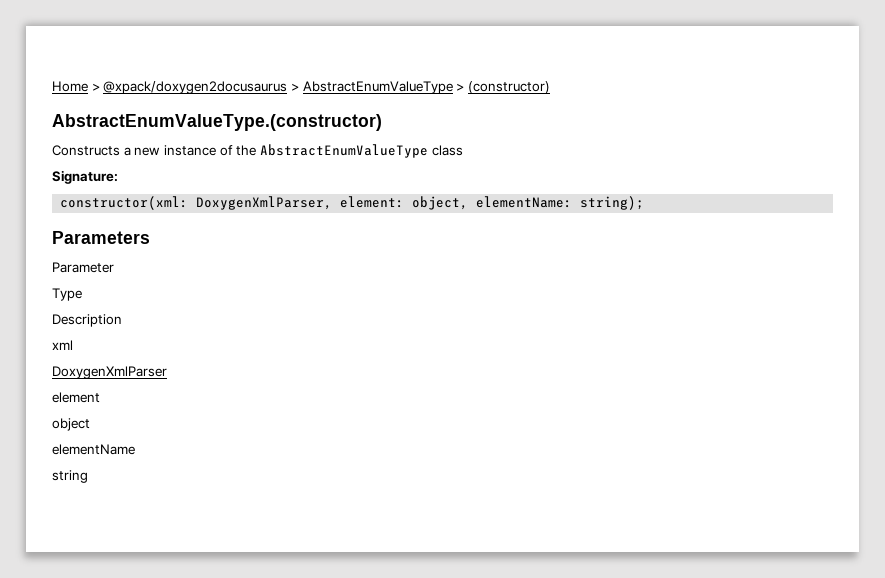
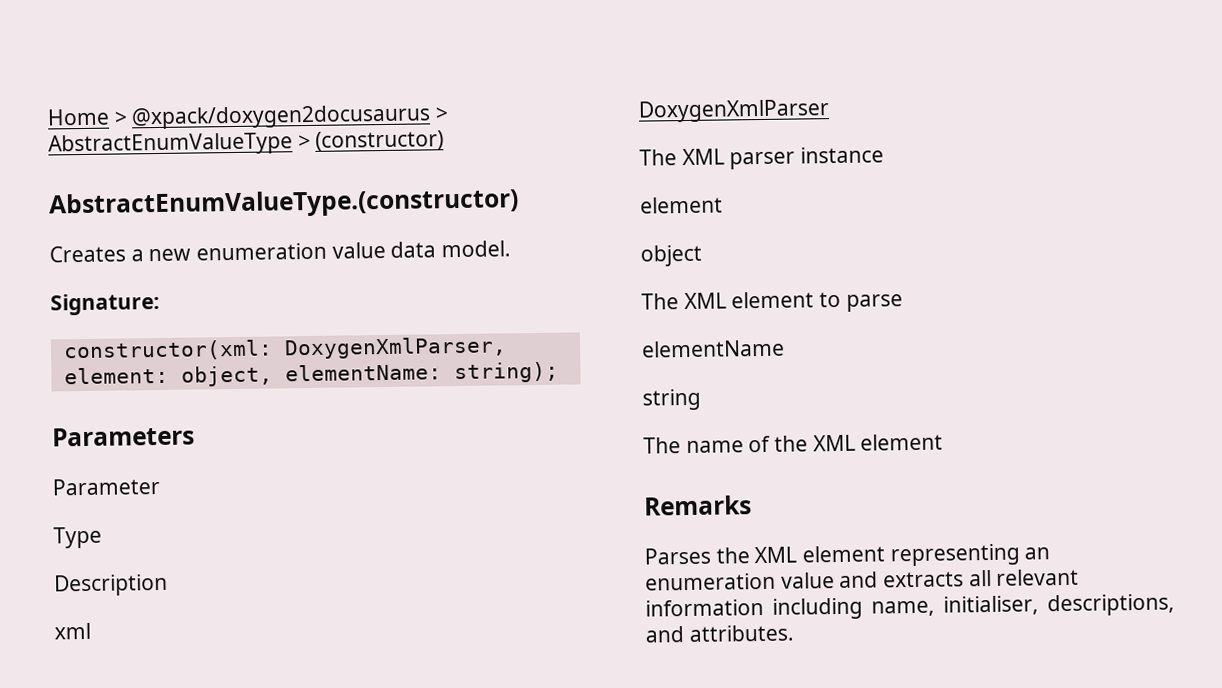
[52,145,120,156] Constructs -> [49,245,126,263] Creates
[163,144,463,158] instance of the AbstractEnumValueType class -> [196,240,512,261] enumeration value data model.
[52,392,100,403] [52,418,90,431] [52,444,135,455] [52,470,88,483] element // object // elementName // string -> [639,146,885,170] [640,196,723,214] [640,244,702,267] [641,291,903,312] [641,339,785,358] [642,388,701,411] [643,433,944,454] [644,495,752,516] [644,543,1051,567] [645,568,1080,591] [645,593,1175,620] [645,624,794,643] The XML parser instance // element // object // The XML element to parse // elementName // string // The name of the XML element // Remarks // Parses the XML element representing an enumeration value and extracts all relevant information including name, initialiser, descriptions, and attributes.

